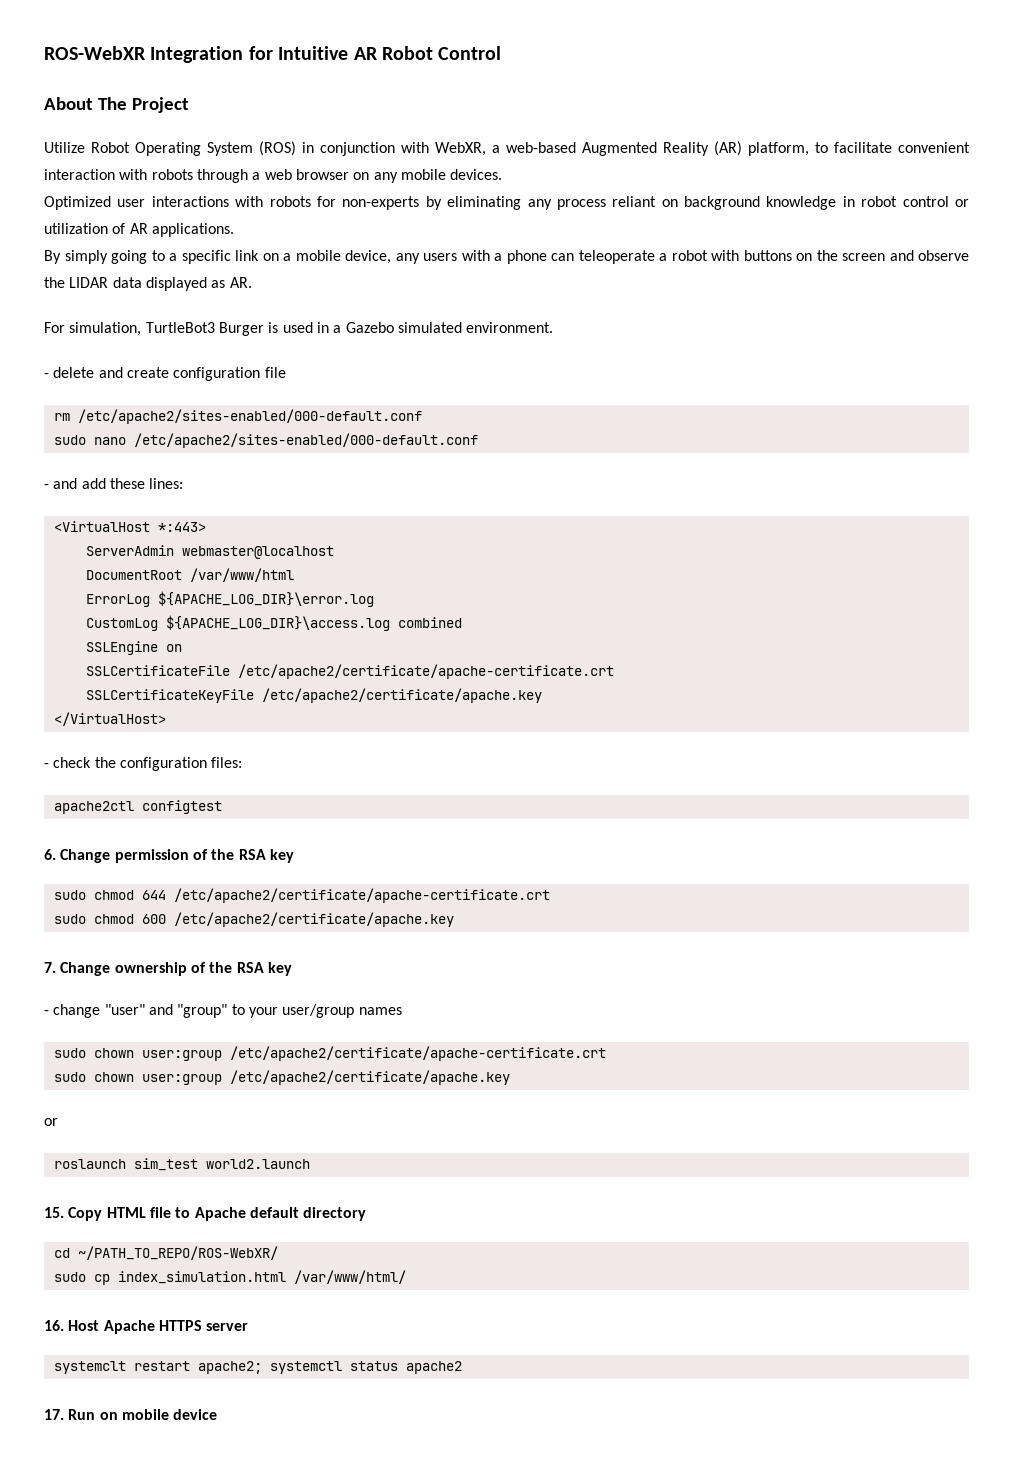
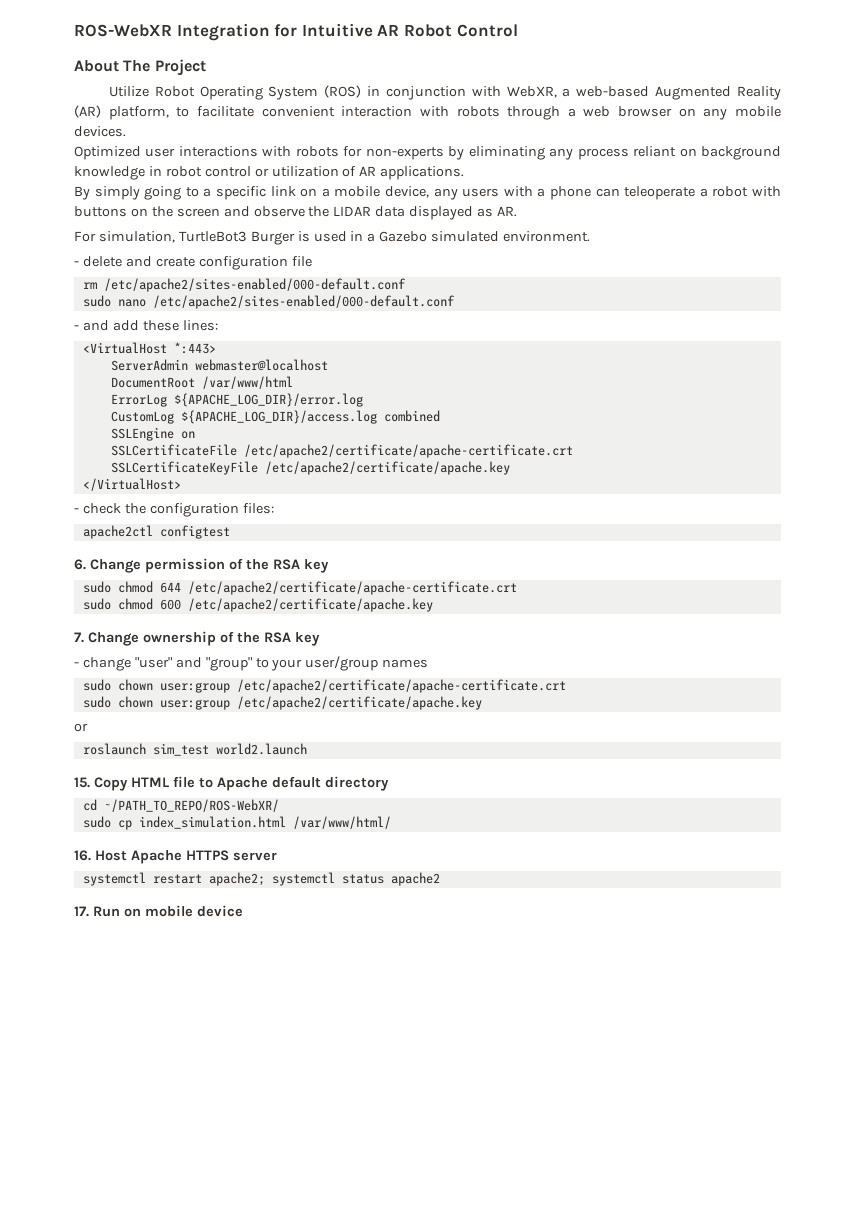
[157,591,374,607] ${APACHE_LOG_DIR}\error.log -> [173,393,363,407] ${APACHE_LOG_DIR}/error.log
[165,615,390,631] ${APACHE_LOG_DIR}\access.log -> [180,410,377,424] ${APACHE_LOG_DIR}/access.log
[53,1361,126,1374] systemclt -> [82,872,146,886] systemctl

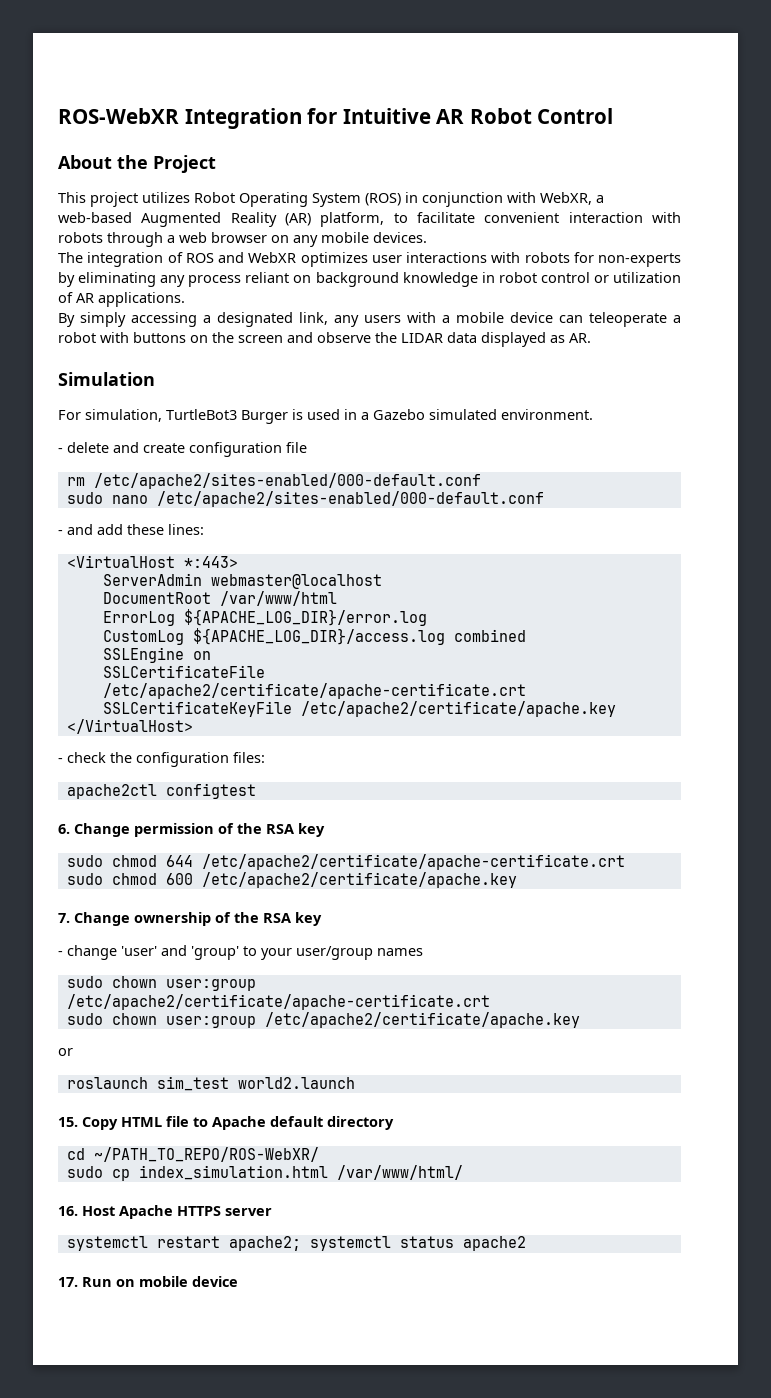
[123,60,151,72] The -> [117,155,148,169] the
[108,86,149,97] Utilize -> [58,192,190,207] This project utilizes
[74,146,141,160] Optimized -> [58,252,368,267] The integration of ROS and WebXR optimizes
[144,186,429,200] going to a specific link on a mobile device, -> [131,312,328,327] accessing a designated link,
[550,186,592,200] phone -> [456,312,553,323] mobile device
(518, 211) none -> [58,372,155,386] // Simulation
[134,657,252,671] "user" and "group" -> [121,945,239,960] 'user' and 'group'

